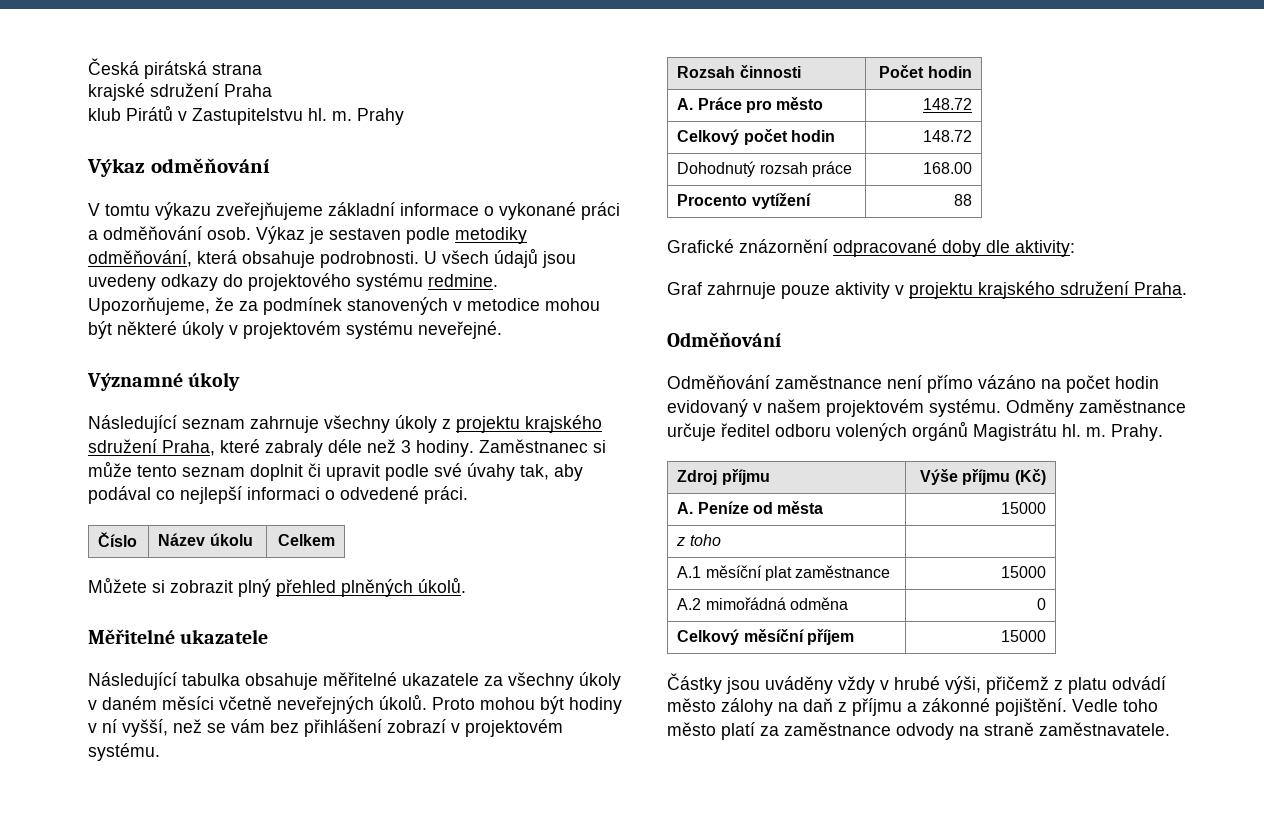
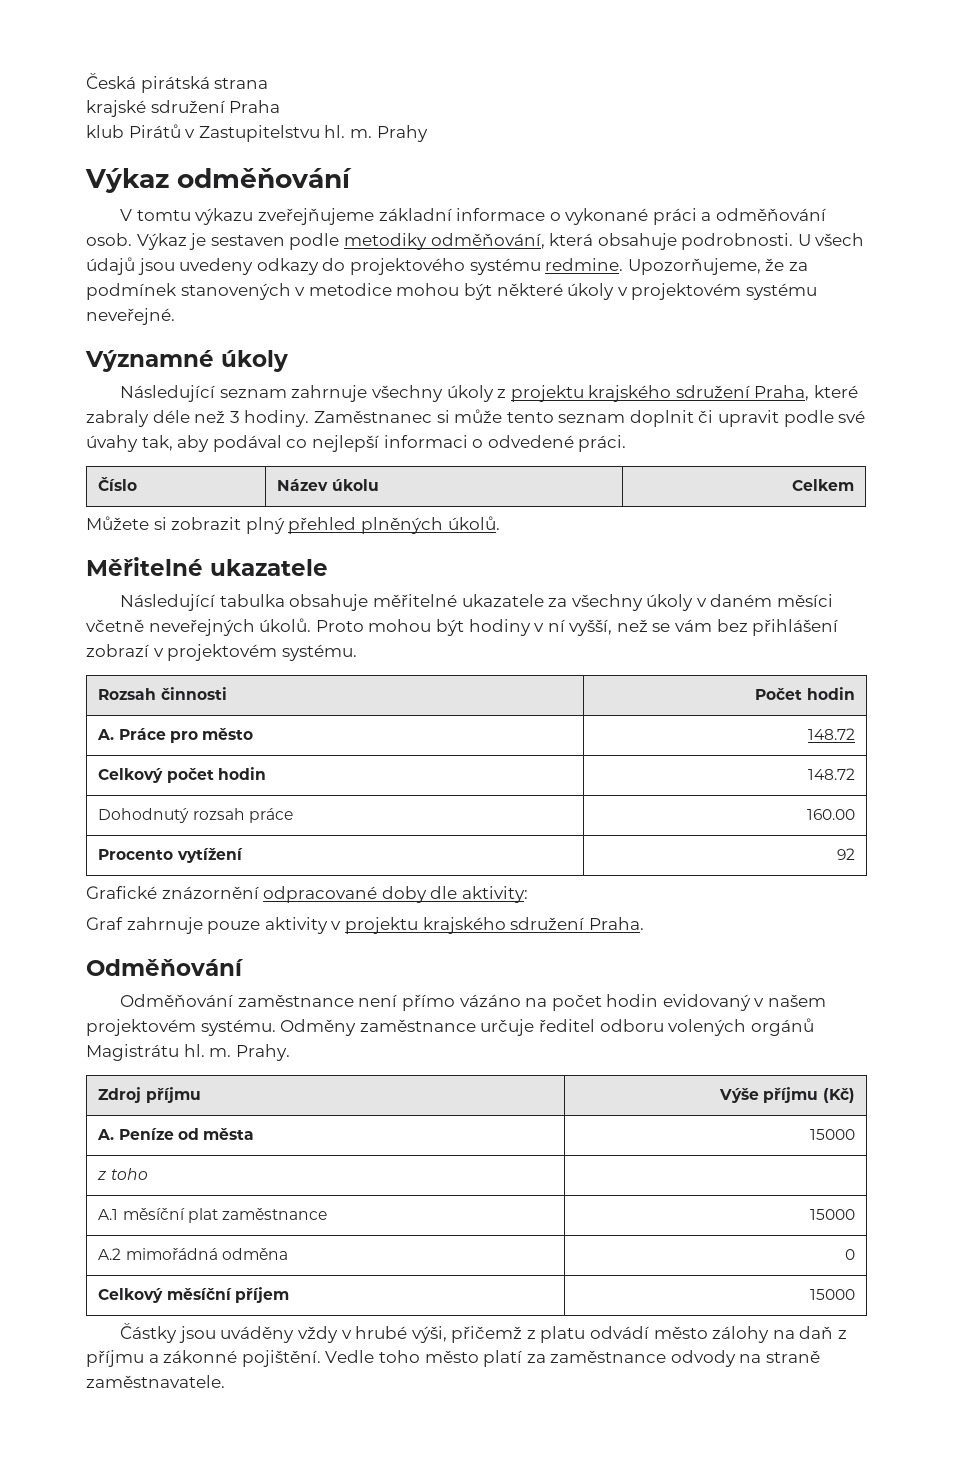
[922,162,972,174] 168.00 -> [806,809,855,820] 160.00
[953,194,972,206] 88 -> [836,848,855,860] 92

